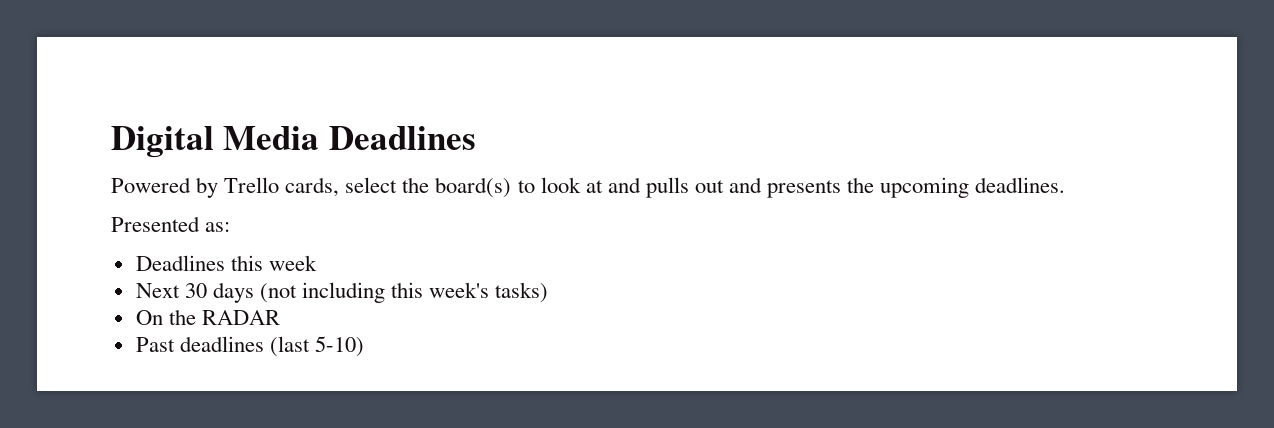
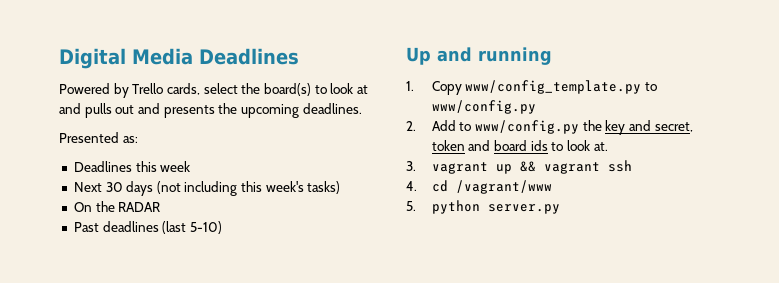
(364, 346) none -> [406,47,552,65] [406,80,657,95] [431,100,536,114] [406,120,693,135] [431,140,608,151] [406,160,632,174] [406,180,552,194] [406,200,560,214] // Up and running // 1. Copy www/config_template.py to www/config.py // 2. Add to www/config.py the key and secret, token and board ids to look at. // 3. vagrant up && vagrant ssh // 4. cd /vagrant/www // 5. python server.py

